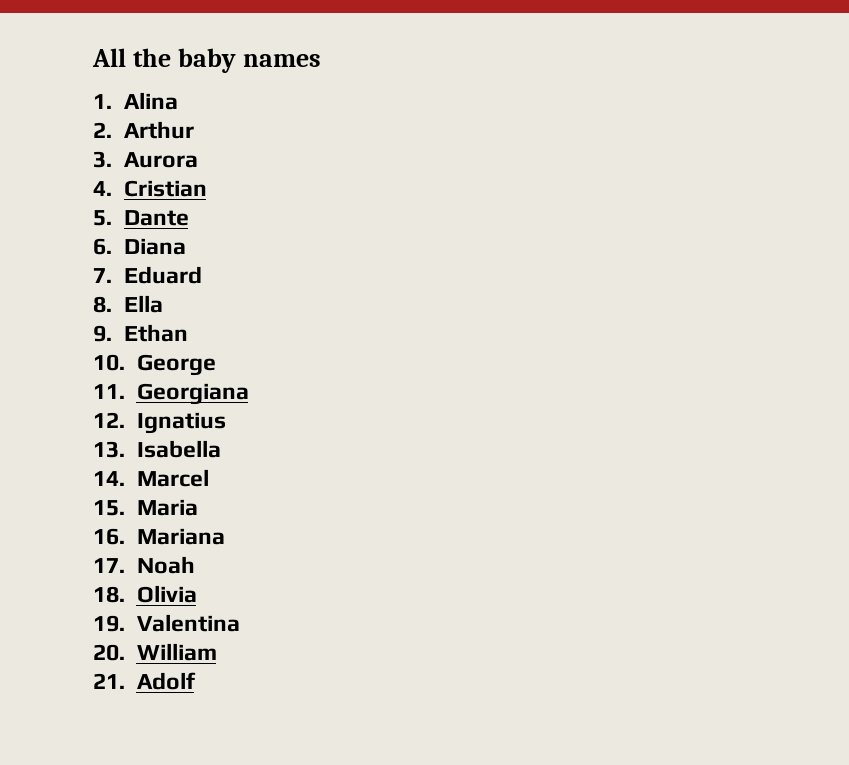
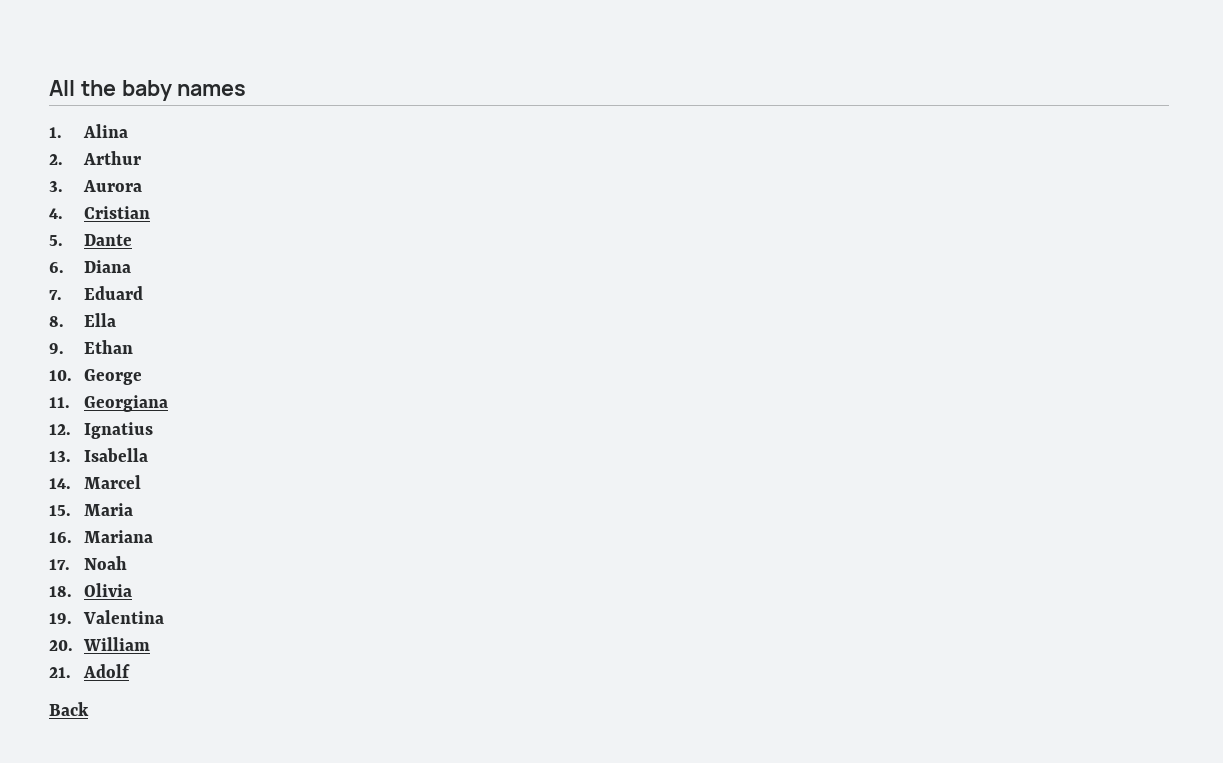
(196, 681) none -> [49,702,89,716] // Back

